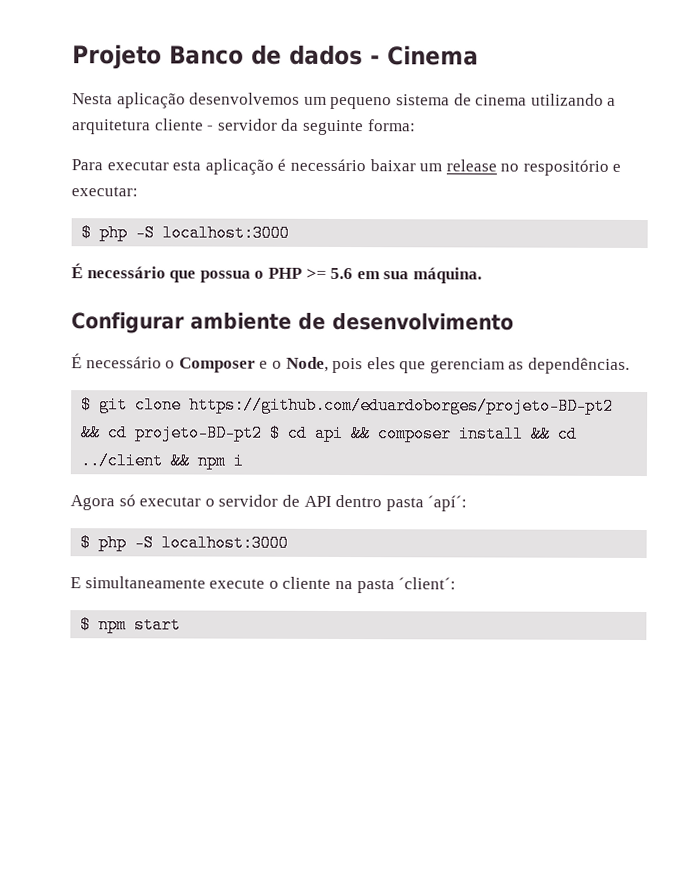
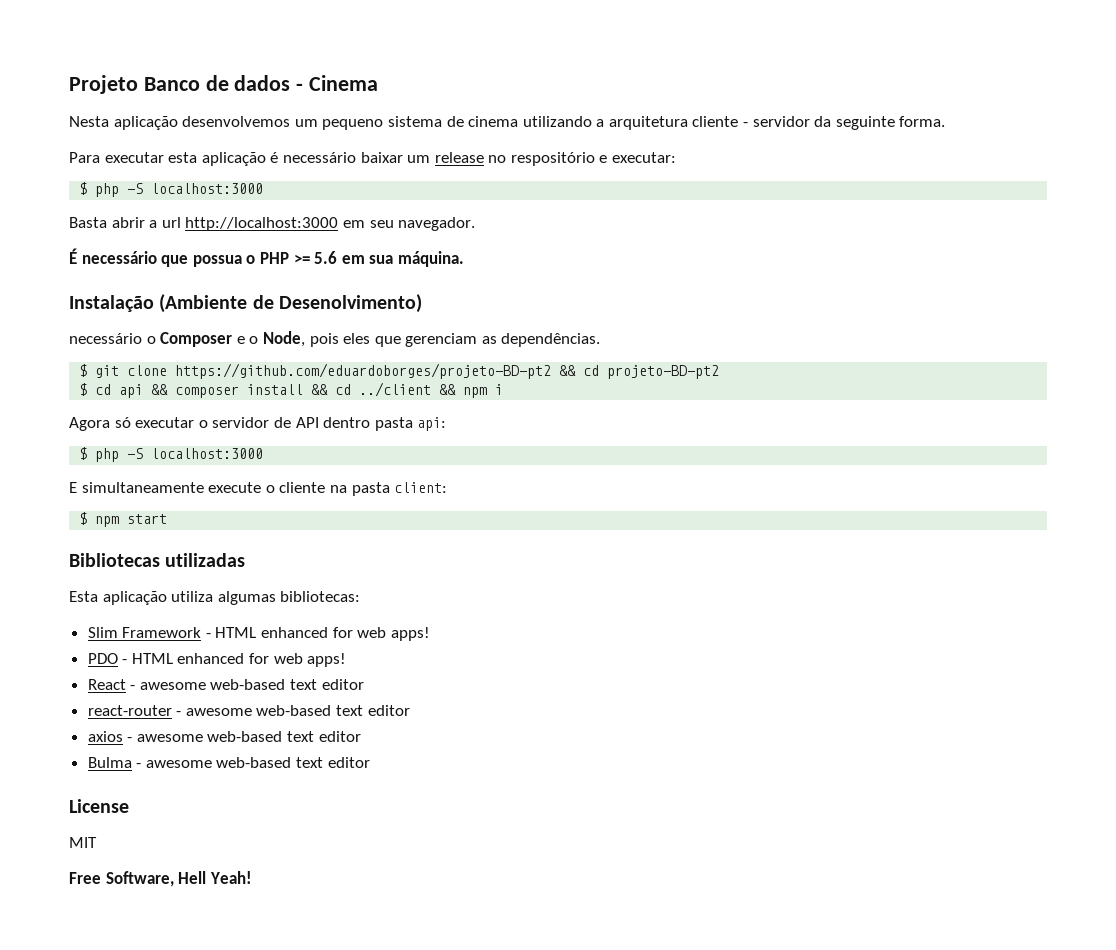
[367,119,416,132] forma: -> [899,116,946,127] forma.
(291, 233) none -> [69,217,476,231] // Basta abrir a url http://localhost:3000 em seu navegador.
[71,312,514,334] [71,353,82,369] Configurar ambiente de desenvolvimento // É -> [69,294,423,313] Instalação (Ambiente de Desenolvimento) //
(264, 433) none -> (720, 372) //
[427,495,468,512] ´apí´: -> [417,417,447,431] api:
[398,577,457,590] ´client´: -> [394,482,448,493] client:
(182, 625) none -> [69,553,246,567] [69,591,361,605] [87,627,430,641] [87,653,347,667] [87,679,364,690] [87,705,410,716] [87,731,361,742] [87,757,370,768] [69,799,129,813] [69,837,97,848] [69,871,252,887] // Bibliotecas utilizadas // Esta aplicação utiliza algumas bibliotecas: // Slim Framework - HTML enhanced for web apps! // PDO - HTML enhanced for web apps! // React - awesome web-based text editor // react-router - awesome web-based text editor // axios - awesome web-based text editor // Bulma - awesome web-based text editor // License // MIT // Free Software, Hell Yeah!

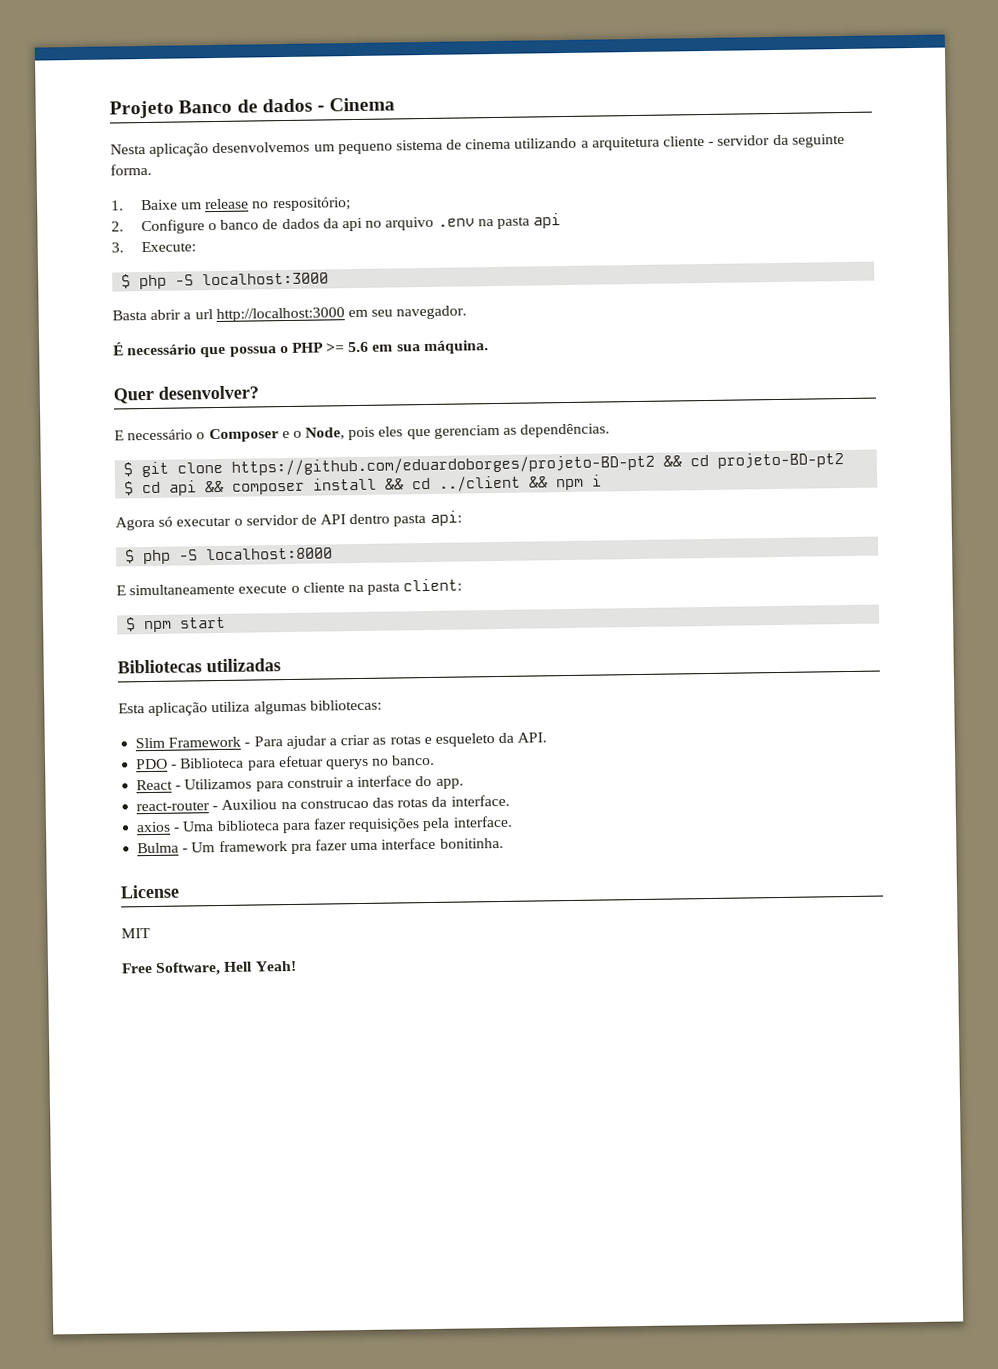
[69,152,677,166] Para executar esta aplicação é necessário baixar um release no respositório e executar: -> [111,197,351,212] [111,213,562,235] [111,241,196,253] 1. Baixe um release no respositório; // 2. Configure o banco de dados da api no arquivo .env na pasta api // 3. Execute:
[69,294,423,313] Instalação (Ambiente de Desenolvimento) // -> [113,385,259,404] [114,430,124,441] Quer desenvolver? // E
[151,448,264,459] localhost:3000 -> [206,547,334,561] localhost:8000
[215,627,430,641] [87,653,347,667] [87,679,364,690] [87,705,410,716] [87,731,361,742] [87,757,370,768] HTML enhanced for web apps! // PDO - HTML enhanced for web apps! // React - awesome web-based text editor // react-router - awesome web-based text editor // axios - awesome web-based text editor // Bulma - awesome web-based text editor -> [253,732,548,750] [136,754,436,771] [136,775,464,792] [136,794,510,812] [136,815,513,834] [137,837,504,855] Para ajudar a criar as rotas e esqueleto da API. // PDO - Biblioteca para efetuar querys no banco. // React - Utilizamos para construir a interface do app. // react-router - Auxiliou na construcao das rotas da interface. // axios - Uma biblioteca para fazer requisições pela interface. // Bulma - Um framework pra fazer uma interface bonitinha.

